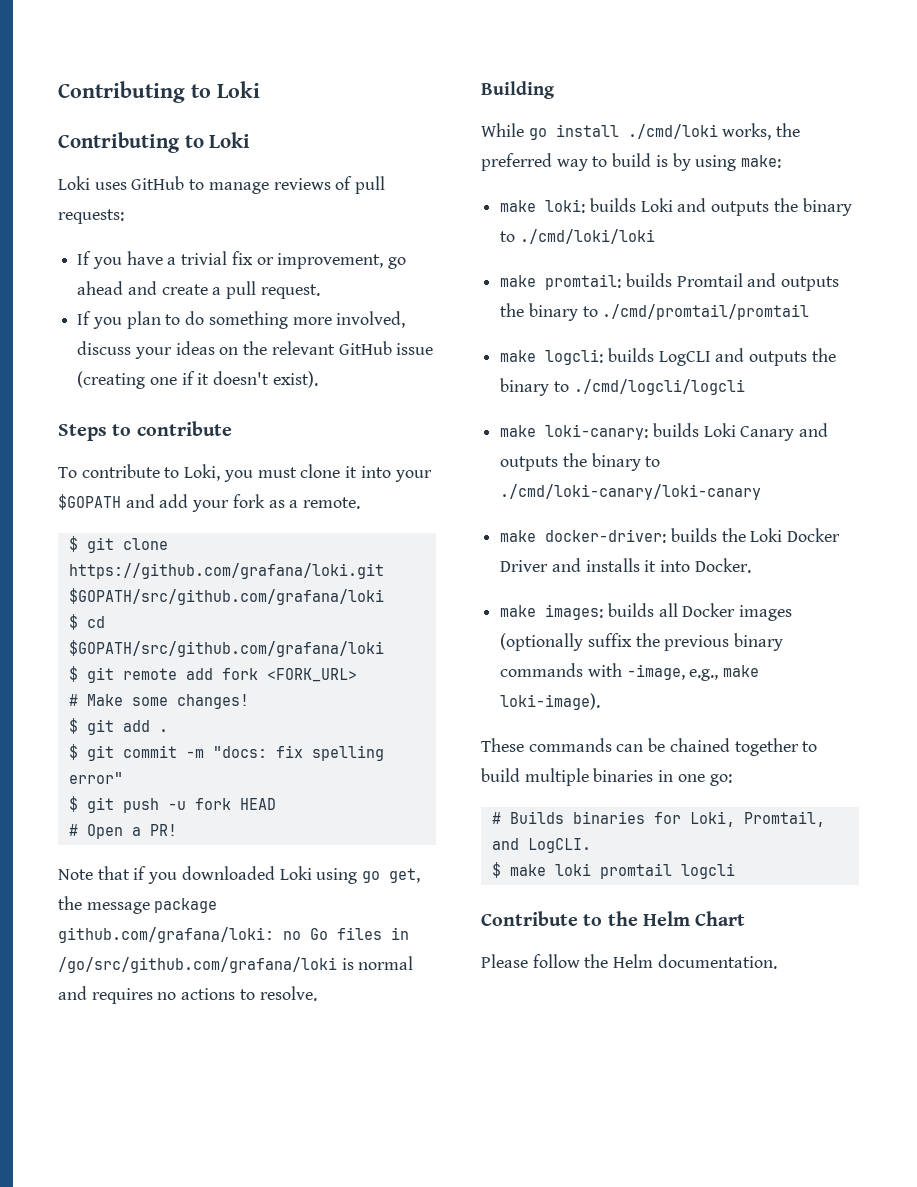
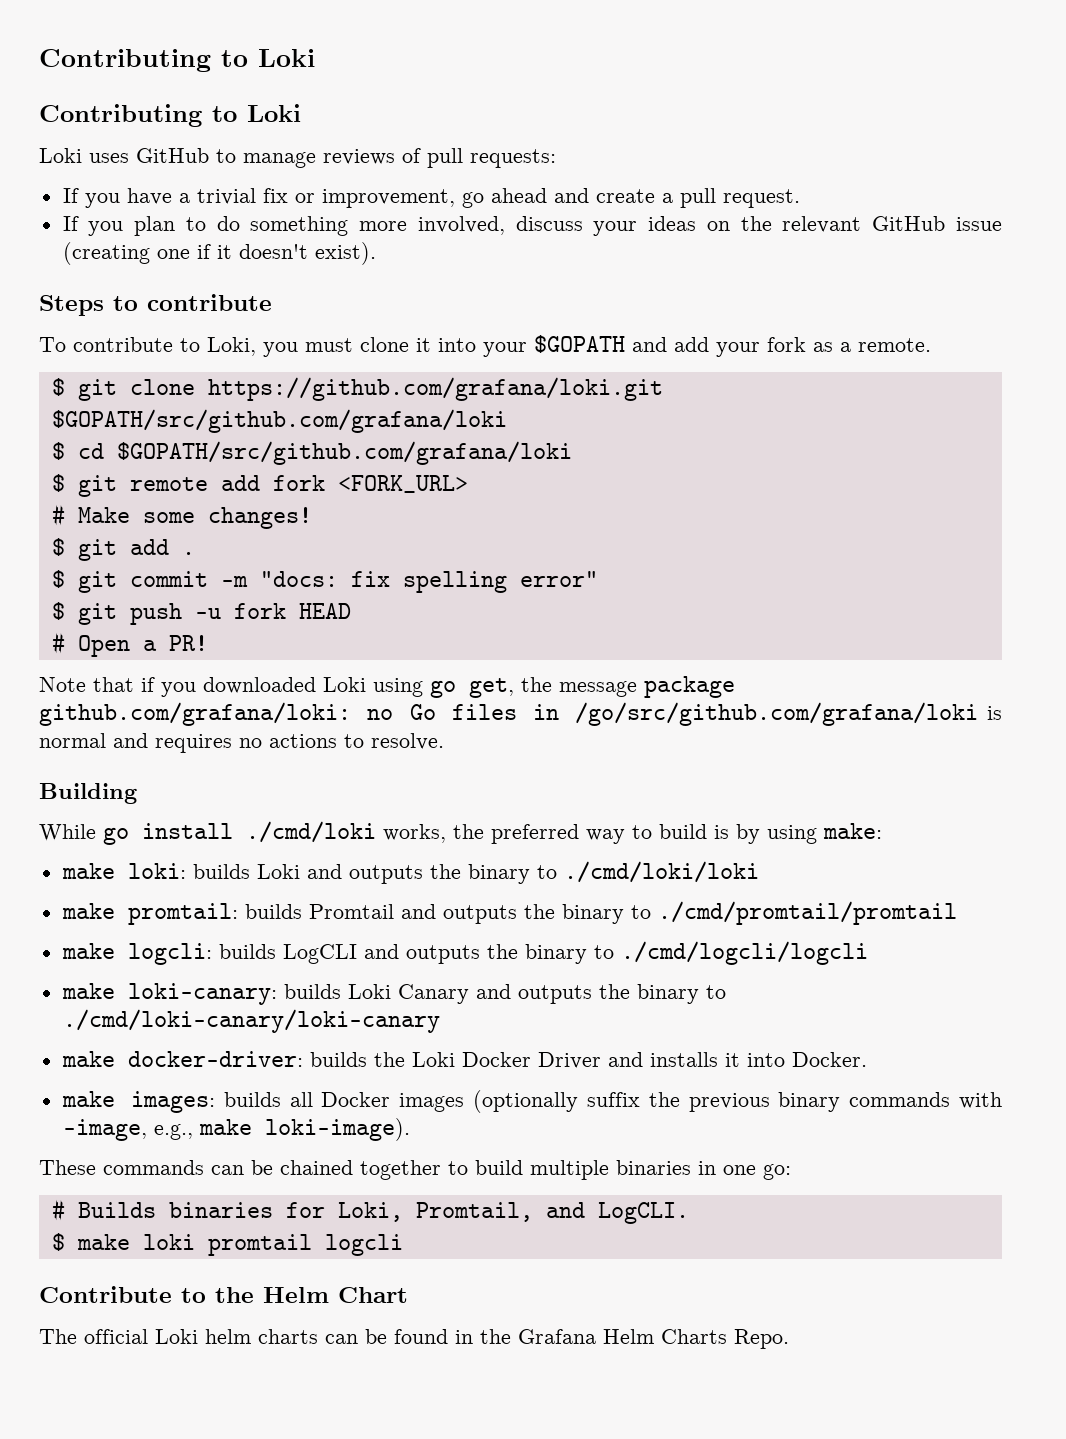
[481,954,777,969] Please follow the Helm documentation. -> [39,1329,789,1349] The official Loki helm charts can be found in the Grafana Helm Charts Repo.

